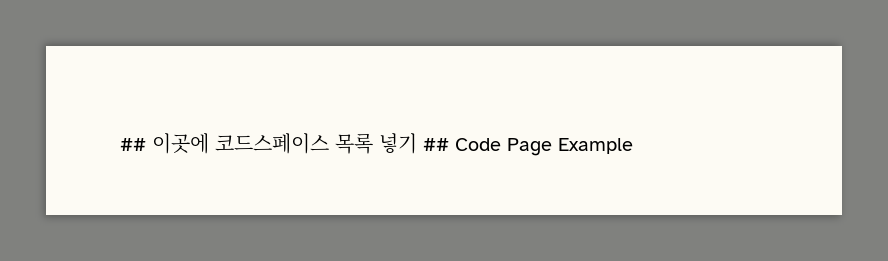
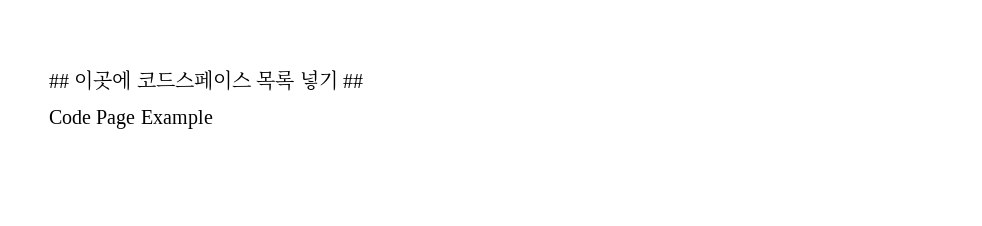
(449, 144) none -> (363, 81) //

